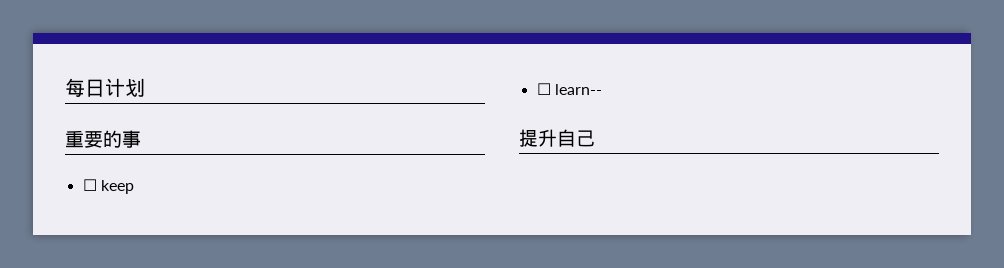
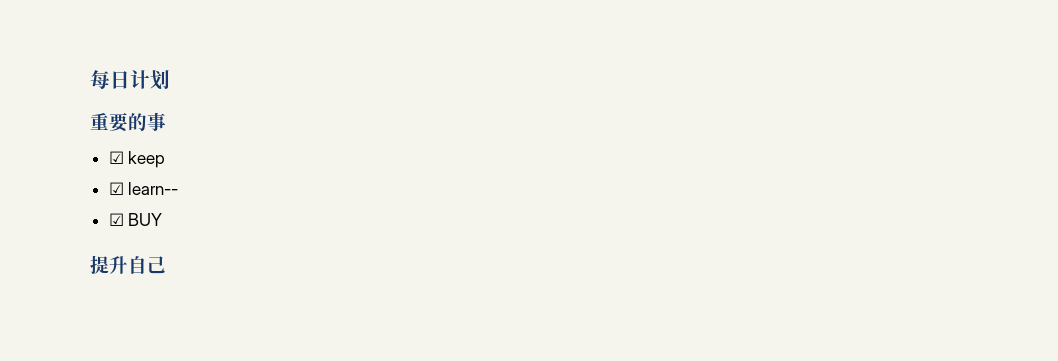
[82,179,97,191] ☐ -> [108,151,124,164] ☑
[536,83,551,95] ☐ -> [108,182,124,195] ☑
(602, 89) none -> [108,213,163,226] // ☑ BUY

